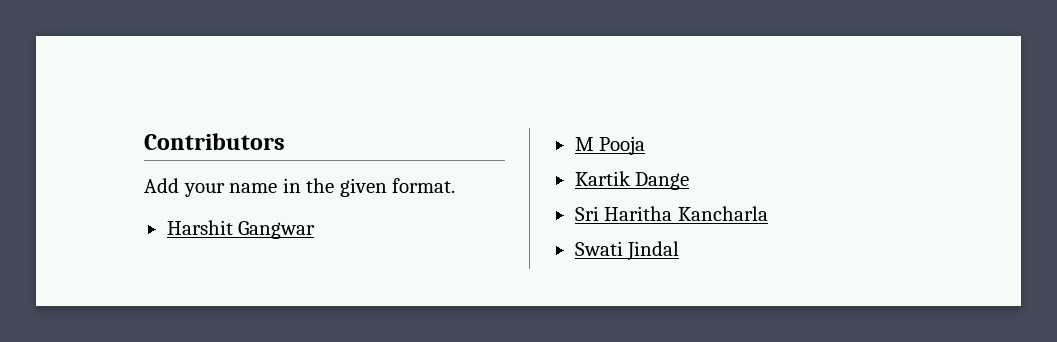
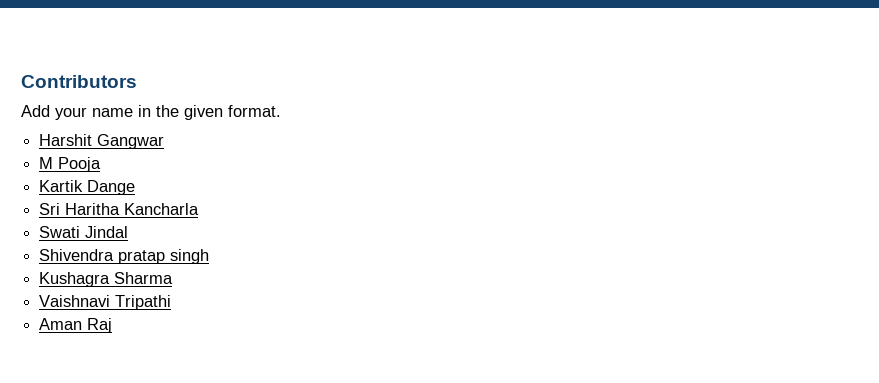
(680, 251) none -> [39,249,210,264] [39,272,174,287] [39,295,172,310] [39,318,113,333] // Shivendra pratap singh // Kushagra Sharma // Vaishnavi Tripathi // Aman Raj

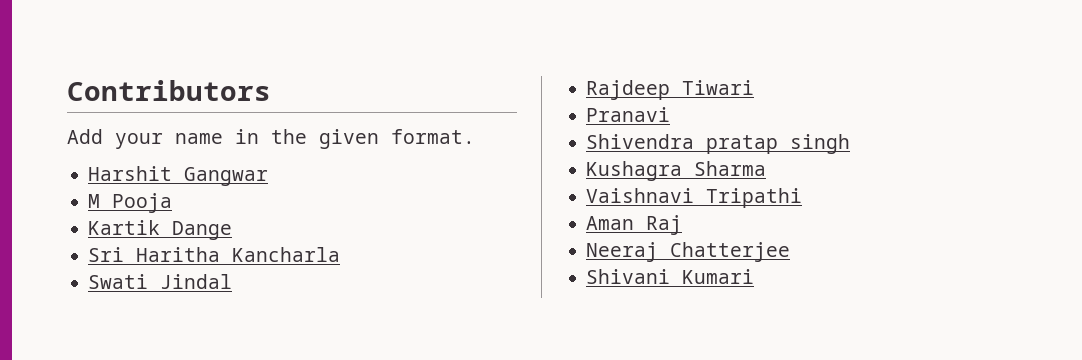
(129, 232) none -> [586,80,755,100] [586,107,671,122] // Rajdeep Tiwari // Pranavi
(113, 325) none -> [586,242,791,262] [586,269,755,284] // Neeraj Chatterjee // Shivani Kumari

